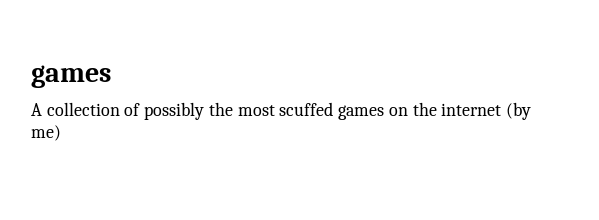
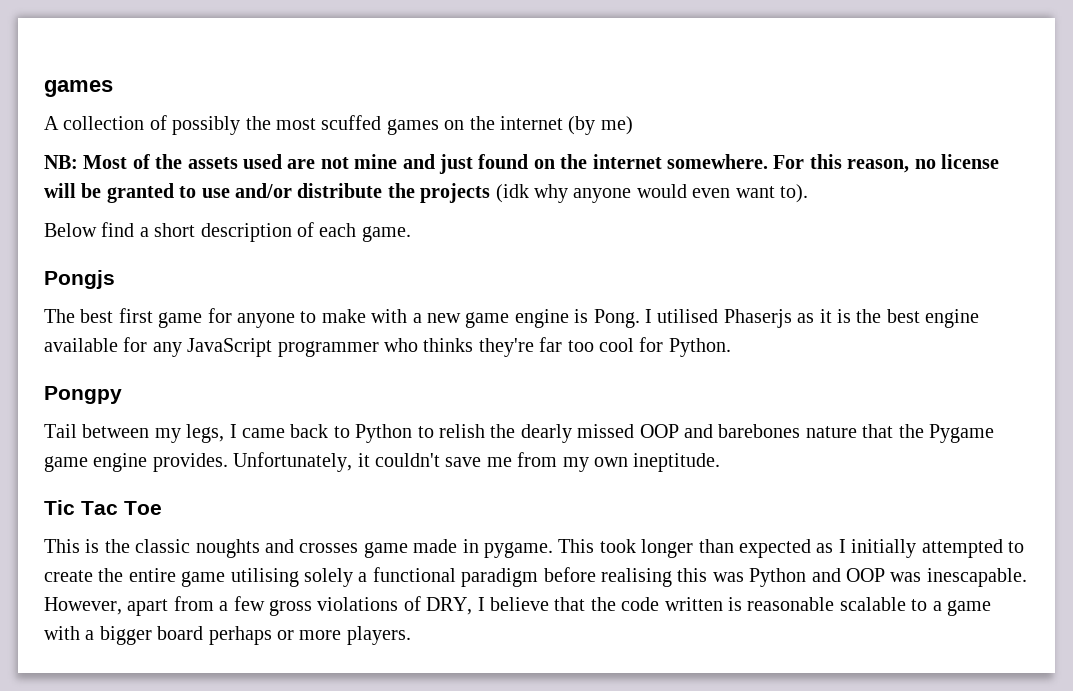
(61, 133) none -> [44,154,999,174] [44,183,808,203] [44,222,411,242] [44,270,115,289] [44,308,980,328] [44,337,731,357] [44,386,122,404] [44,424,994,443] [44,452,721,472] [44,500,162,515] [44,539,1024,558] [44,567,1027,587] [44,596,991,616] [44,626,411,645] // NB: Most of the assets used are not mine and just found on the internet somewhere. For this reason, no license will be granted to use and/or distribute the projects (idk why anyone would even want to). // Below find a short description of each game. // Pongjs // The best first game for anyone to make with a new game engine is Pong. I utilised Phaserjs as it is the best engine available for any JavaScript programmer who thinks they're far too cool for Python. // Pongpy // Tail between my legs, I came back to Python to relish the dearly missed OOP and barebones nature that the Pygame game engine provides. Unfortunately, it couldn't save me from my own ineptitude. // Tic Tac Toe // This is the classic noughts and crosses game made in pygame. This took longer than expected as I initially attempted to create the entire game utilising solely a functional paradigm before realising this was Python and OOP was inescapable. However, apart from a few gross violations of DRY, I believe that the code written is reasonable scalable to a game with a bigger board perhaps or more players.

